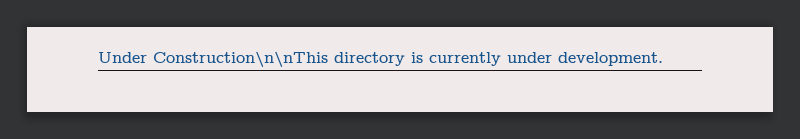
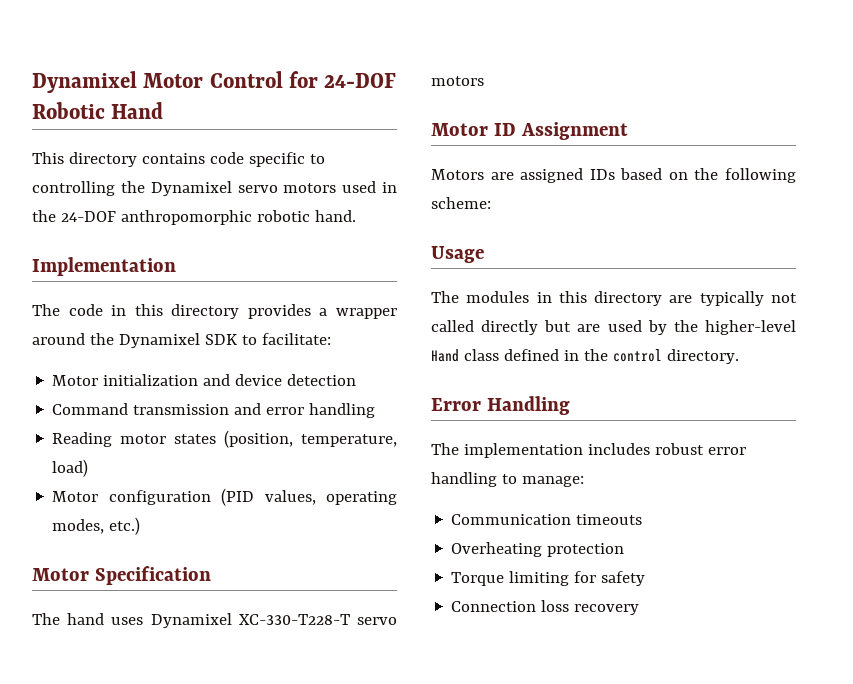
[98,51,663,67] Under Construction\n\nThis directory is currently under development. -> [32,71,397,93] [32,102,164,119] [32,152,325,167] [32,181,397,196] [32,210,356,225] [32,257,176,276] [32,304,397,319] [32,333,331,348] [52,374,357,386] [52,403,376,418] [52,430,397,448] [52,459,89,477] [52,488,397,506] [52,517,141,535] [32,566,211,585] [32,613,397,628] [431,76,484,86] [431,122,628,140] [431,168,796,183] [431,197,491,209] [431,246,484,263] [431,291,797,306] [431,320,796,335] [431,349,739,364] [431,396,570,415] [431,443,746,458] [431,472,584,487] [451,514,643,525] [451,542,625,557] [451,571,646,586] [451,600,640,615] Dynamixel Motor Control for 24-DOF Robotic Hand // This directory contains code specific to controlling the Dynamixel servo motors used in the 24-DOF anthropomorphic robotic hand. // Implementation // The code in this directory provides a wrapper around the Dynamixel SDK to facilitate: // Motor initialization and device detection // Command transmission and error handling // Reading motor states (position, temperature, load) // Motor configuration (PID values, operating modes, etc.) // Motor Specification // The hand uses Dynamixel XC-330-T228-T servo motors // Motor ID Assignment // Motors are assigned IDs based on the following scheme: // Usage // The modules in this directory are typically not called directly but are used by the higher-level Hand class defined in the control directory. // Error Handling // The implementation includes robust error handling to manage: // Communication timeouts // Overheating protection // Torque limiting for safety // Connection loss recovery

